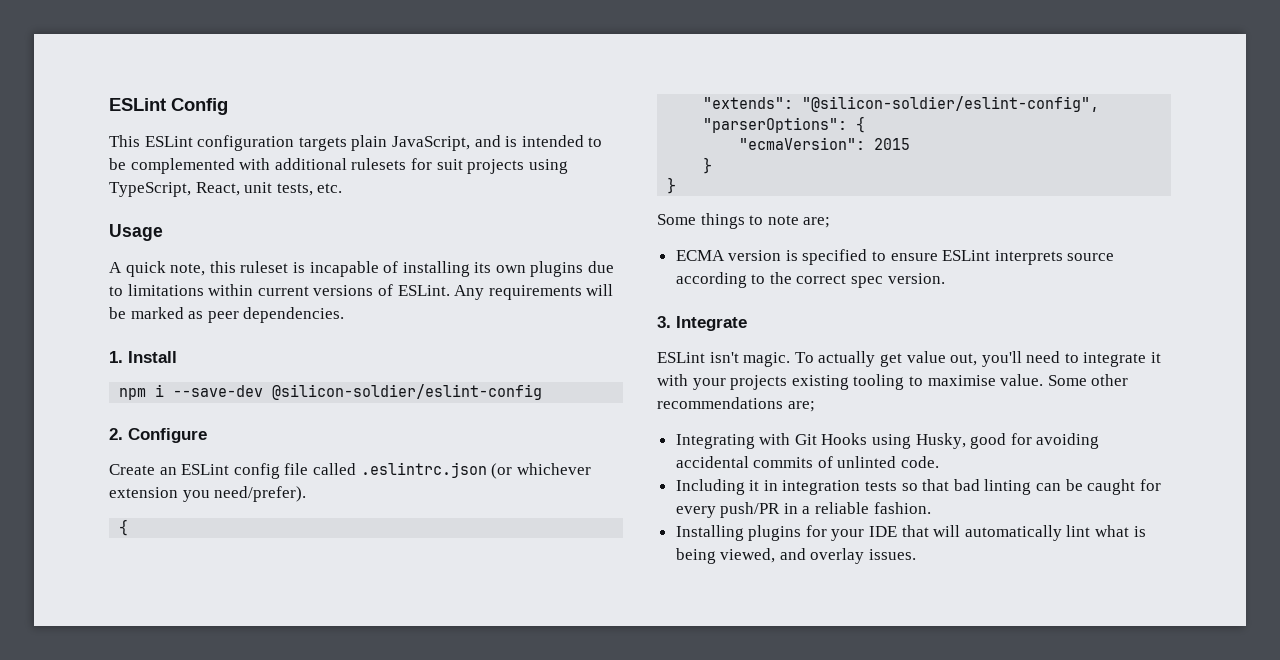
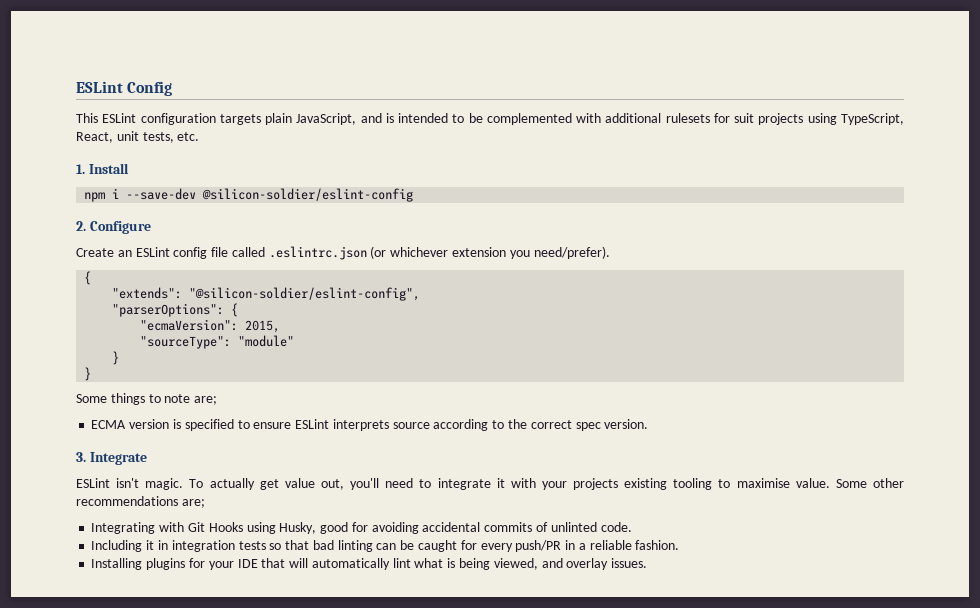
[109,224,163,241] [109,261,615,277] [109,284,614,300] [109,307,345,323] // Usage // A quick note, this ruleset is incapable of installing its own plugins due to limitations within current versions of ESLint. Any requirements will be marked as peer dependencies. -> (200, 136) none
[874,138,911,150] 2015 -> [245,320,281,333] [140,335,295,349] 2015, // "sourceType": "module"

